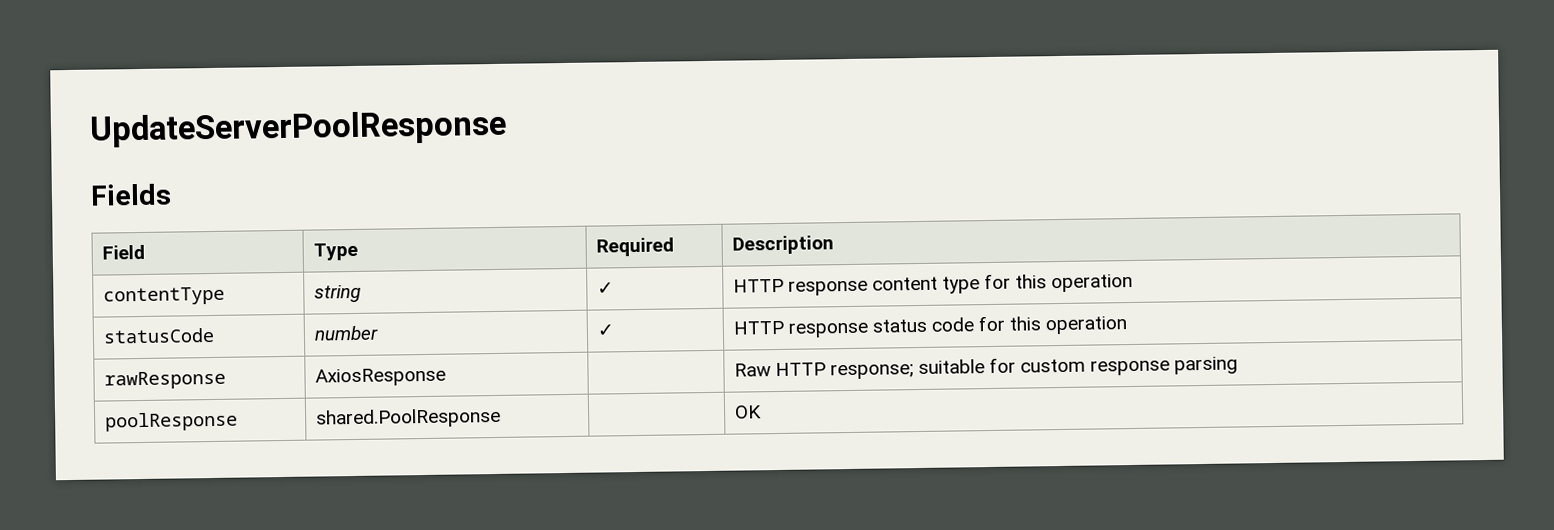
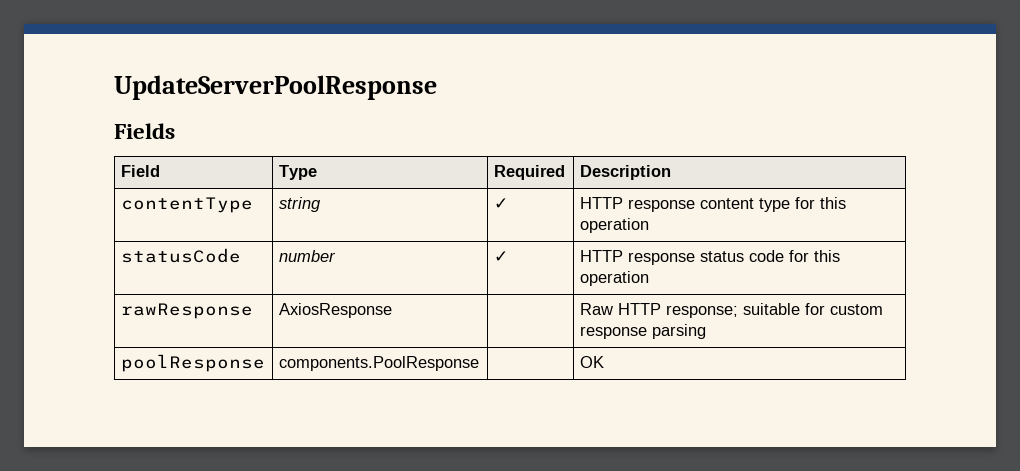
[315,407,501,429] shared.PoolResponse -> [278,356,479,371] components.PoolResponse

